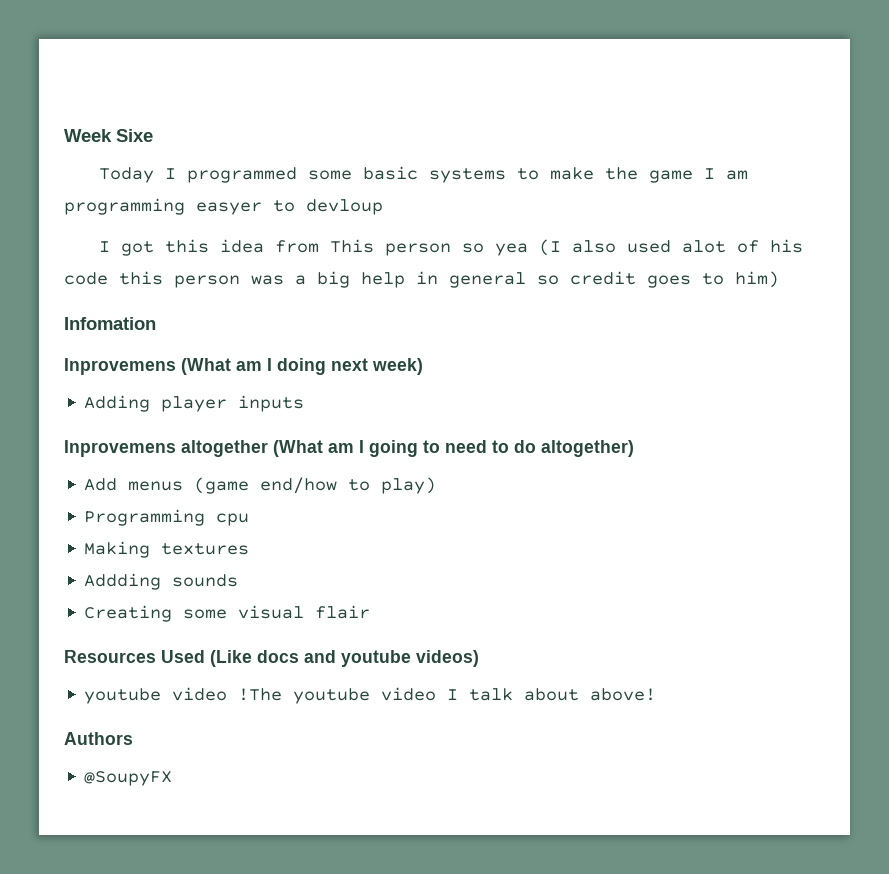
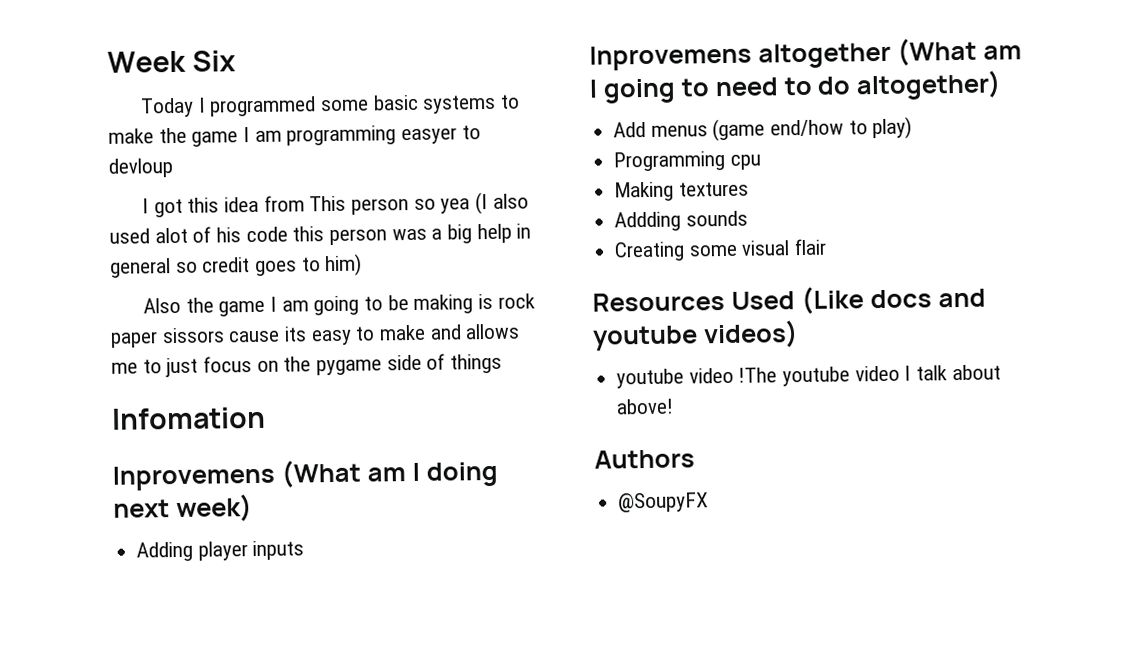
[116,129,153,142] Sixe -> [191,50,236,72] Six
(779, 279) none -> [143,293,535,317] [110,323,521,348] [111,353,503,378] // Also the game I am going to be making is rock paper sissors cause its easy to make and allows me to just focus on the pygame side of things

